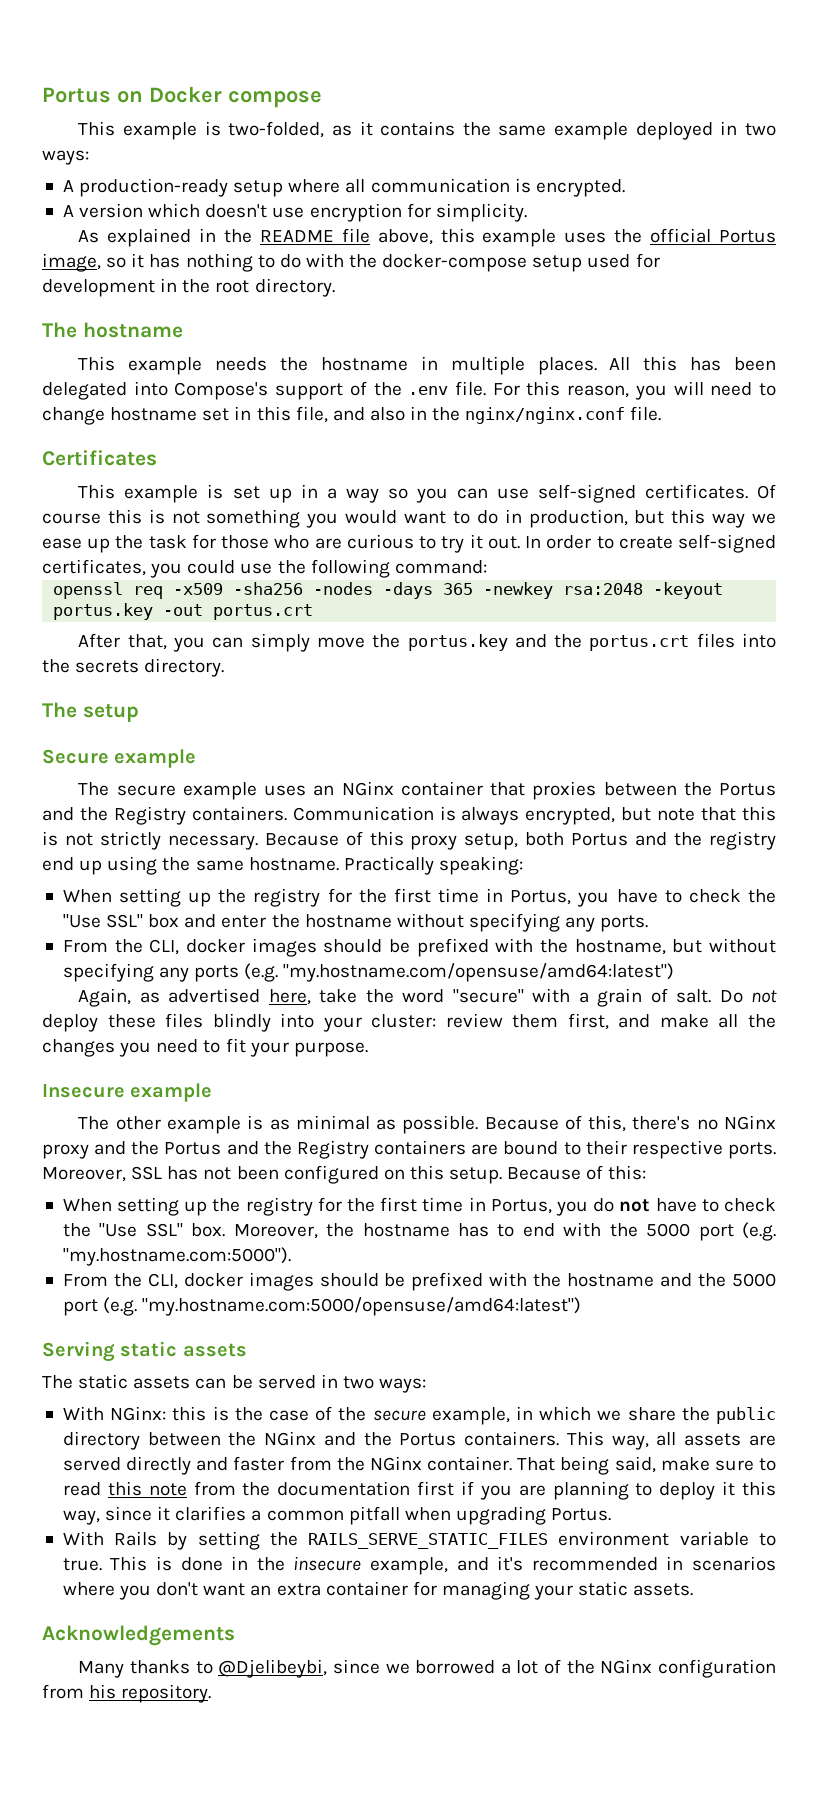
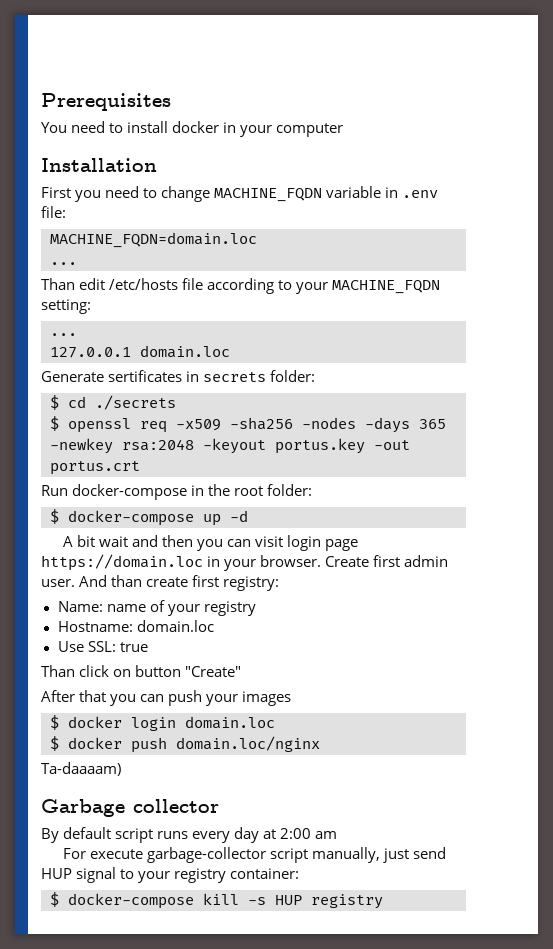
[42,86,322,108] [78,121,776,140] [42,150,89,165] [62,178,625,197] [62,203,527,222] [78,228,776,247] [42,253,660,272] [42,278,335,297] [42,322,183,338] [78,356,776,375] [42,381,776,400] [42,406,662,425] [42,450,157,466] [78,484,776,503] [42,509,777,528] [42,534,777,553] [42,559,487,578] Portus on Docker compose // This example is two-folded, as it contains the same example deployed in two ways: // A production-ready setup where all communication is encrypted. // A version which doesn't use encryption for simplicity. // As explained in the README file above, this example uses the official Portus image, so it has nothing to do with the docker-compose setup used for development in the root directory. // The hostname // This example needs the hostname in multiple places. All this has been delegated into Compose's support of the .env file. For this reason, you will need to change hostname set in this file, and also in the nginx/nginx.conf file. // Certificates // This example is set up in a way so you can use self-signed certificates. Of course this is not something you would want to do in production, but this way we ease up the task for those who are curious to try it out. In order to create self-signed certificates, you could use the following command: // -> [41,93,171,111] [41,121,344,137] [41,158,157,172] [41,186,439,202] [41,206,66,218] [50,232,257,248] [50,262,77,265] [41,278,441,294] [41,299,91,314] [50,333,77,336] [50,345,230,358] [41,370,316,382] [50,395,176,410] [50,416,59,431] Prerequisites // You need to install docker in your computer // Installation // First you need to change MACHINE_FQDN variable in .env file: // MACHINE_FQDN=domain.loc // ... // Than edit /etc/hosts file according to your MACHINE_FQDN setting: // ... // 127.0.0.1 domain.loc // Generate sertificates in secrets folder: // $ cd ./secrets // $
[78,633,776,652] [42,658,225,677] [42,702,139,722] [42,749,197,768] [78,781,776,800] [42,806,776,825] [42,831,776,850] [42,856,523,875] [62,888,776,907] [62,913,649,932] [62,938,776,957] [62,963,675,982] [78,988,777,1007] [42,1013,777,1032] [42,1038,368,1057] [42,1083,213,1102] [78,1115,777,1134] [42,1140,776,1159] [42,1165,647,1184] [62,1197,777,1216] [62,1222,777,1241] [62,1247,291,1266] [62,1272,776,1291] [62,1297,582,1316] [42,1341,247,1362] [42,1374,427,1393] [62,1406,777,1425] [62,1431,776,1450] [62,1456,777,1475] [62,1481,776,1500] [62,1506,612,1525] [62,1531,777,1550] [62,1556,777,1575] [62,1581,694,1600] [42,1625,235,1646] [78,1659,776,1678] [42,1684,212,1703] After that, you can simply move the portus.key and the portus.crt files into the secrets directory. // The setup // Secure example // The secure example uses an NGinx container that proxies between the Portus and the Registry containers. Communication is always encrypted, but note that this is not strictly necessary. Because of this proxy setup, both Portus and the registry end up using the same hostname. Practically speaking: // When setting up the registry for the first time in Portus, you have to check the "Use SSL" box and enter the hostname without specifying any ports. // From the CLI, docker images should be prefixed with the hostname, but without specifying any ports (e.g. "my.hostname.com/opensuse/amd64:latest") // Again, as advertised here, take the word "secure" with a grain of salt. Do not deploy these files blindly into your cluster: review them first, and make all the changes you need to fit your purpose. // Insecure example // The other example is as minimal as possible. Because of this, there's no NGinx proxy and the Portus and the Registry containers are bound to their respective ports. Moreover, SSL has not been configured on this setup. Because of this: // When setting up the registry for the first time in Portus, you do not have to check the "Use SSL" box. Moreover, the hostname has to end with the 5000 port (e.g. "my.hostname.com:5000"). // From the CLI, docker images should be prefixed with the hostname and the 5000 port (e.g. "my.hostname.com:5000/opensuse/amd64:latest") // Serving static assets // The static assets can be served in two ways: // With NGinx: this is the case of the secure example, in which we share the public directory between the NGinx and the Portus containers. This way, all assets are served directly and faster from the NGinx container. That being said, make sure to read this note from the documentation first if you are planning to deploy it this way, since it clarifies a common pitfall when upgrading Portus. // With Rails by setting the RAILS_SERVE_STATIC_FILES environment variable to true. This is done in the insecure example, and it's recommended in scenarios where you don't want an extra container for managing your static assets. // Acknowledgements // Many thanks to @Djelibeybi, since we borrowed a lot of the NGinx configuration from his repository. -> [41,484,313,500] [50,509,248,526] [62,535,359,551] [41,554,449,571] [41,575,280,591] [57,600,256,616] [57,620,214,632] [57,641,148,652] [41,665,242,677] [41,690,292,706] [50,715,275,731] [50,736,320,753] [41,762,121,776] [41,799,219,817] [41,827,338,843] [62,847,446,863] [41,867,300,883] [50,892,383,909] Run docker-compose in the root folder: // $ docker-compose up -d // A bit wait and then you can visit login page https://domain.loc in your browser. Create first admin user. And than create first registry: // Name: name of your registry // Hostname: domain.loc // Use SSL: true // Than click on button "Create" // After that you can push your images // $ docker login domain.loc // $ docker push domain.loc/nginx // Ta-daaaam) // Garbage collector // By default script runs every day at 2:00 am // For execute garbage-collector script manually, just send HUP signal to your registry container: // $ docker-compose kill -s HUP registry

